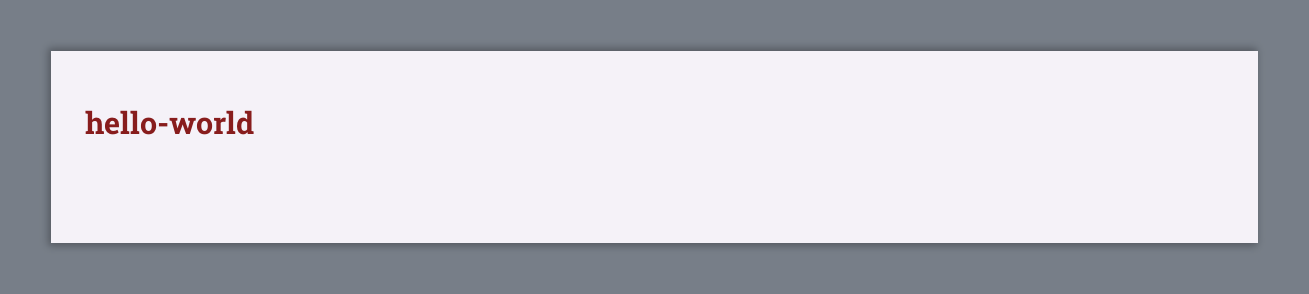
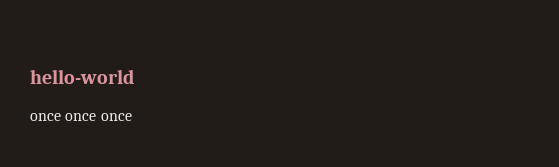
(254, 122) none -> [30,113,132,121] // once once once

